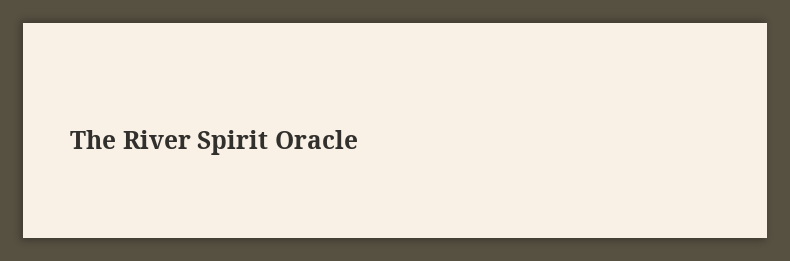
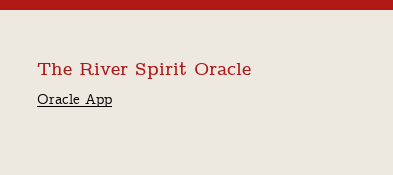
(358, 139) none -> [37,93,112,107] // Oracle App

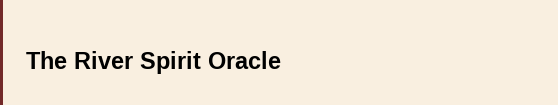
[37,93,112,107] // Oracle App -> (281, 60) none

